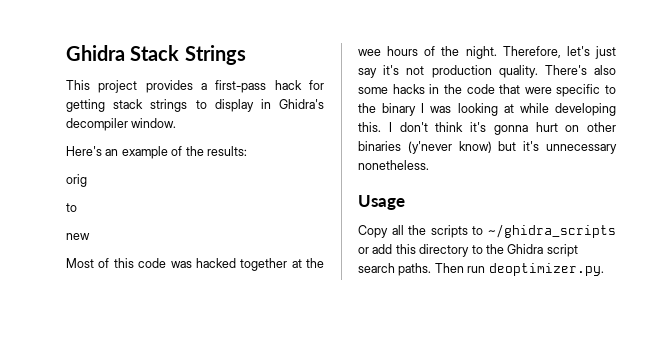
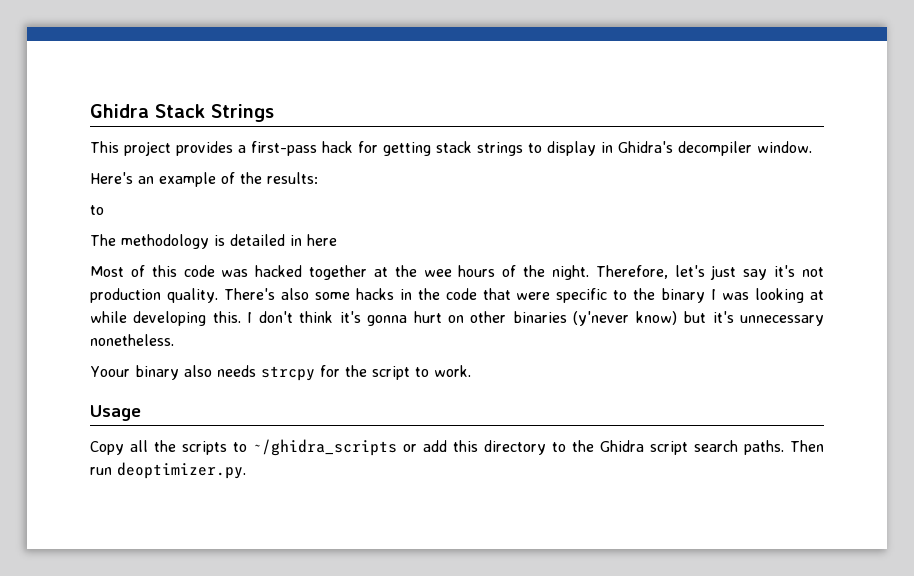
[66,174,87,187] // orig -> (318, 178) none
[66,233,90,240] new -> [90,234,337,249] The methodology is detailed in here
(429, 165) none -> [90,365,471,381] // Yoour binary also needs strcpy for the script to work.

